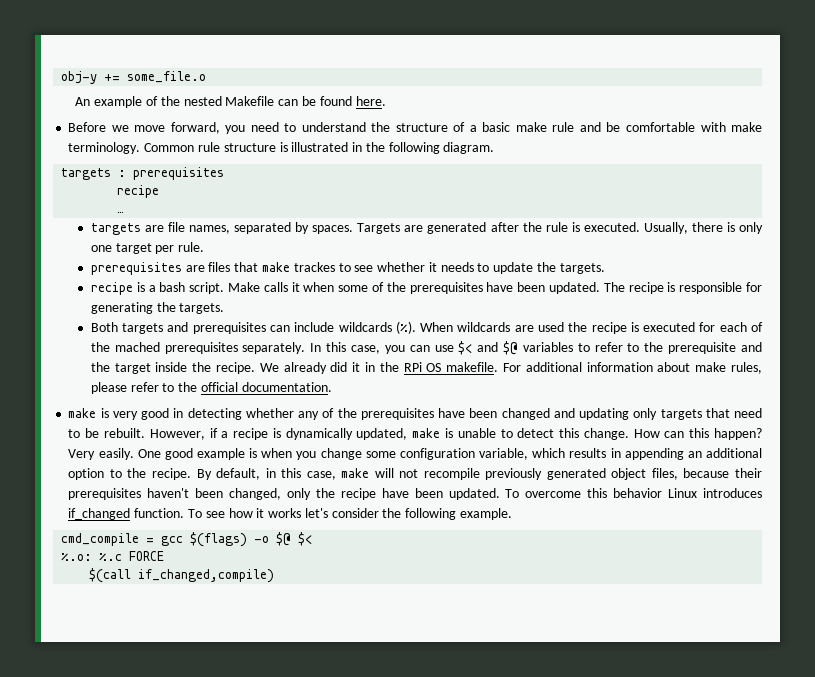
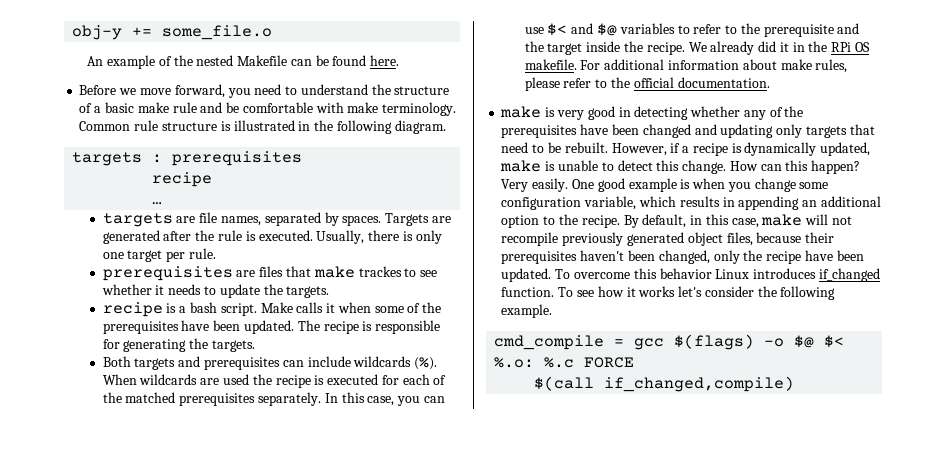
[114,342,160,352] mached -> [125,392,176,403] matched

